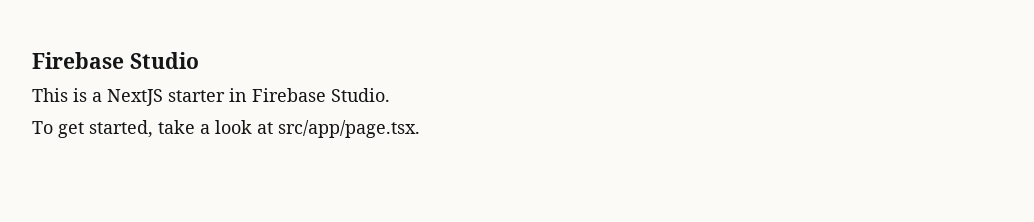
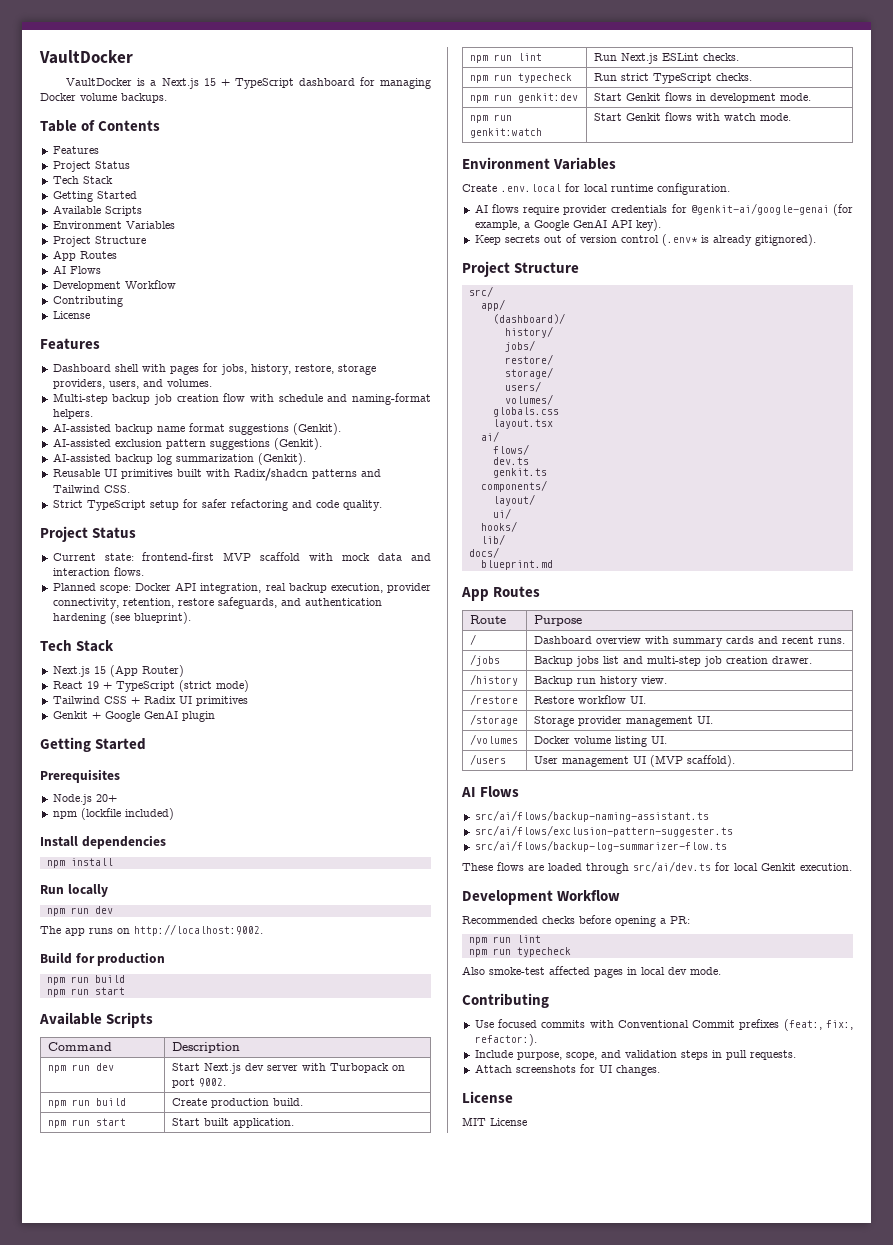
[32,52,199,69] [32,88,390,106] [32,120,420,138] Firebase Studio // This is a NextJS starter in Firebase Studio. // To get started, take a look at src/app/page.tsx. -> [39,50,133,64] [66,77,432,89] [40,93,167,103] [40,120,161,132] [52,146,99,154] [52,161,130,172] [52,176,113,184] [52,191,137,202] [52,205,142,216] [52,221,175,229] [52,236,146,247] [52,250,117,261] [52,265,101,274] [52,280,176,291] [52,296,123,307] [52,311,90,319] [40,338,100,350] [52,363,376,375] [52,379,212,389] [52,393,431,405] [52,409,93,419] [52,423,341,435] [52,438,322,450] [52,453,306,465] [52,468,381,481] [52,485,130,493] [52,499,382,511] [40,526,137,542] [52,552,431,561] [52,567,144,576] [52,582,431,594] [52,597,382,609] [52,612,191,624] [40,640,115,652] [52,665,184,677] [52,680,249,692] [52,696,248,706] [52,710,215,722] [40,737,147,752] [40,769,120,783] [52,794,117,805] [52,808,174,820] [40,835,166,849] [46,858,113,868] [40,884,108,897] [46,906,113,916] [40,924,263,936] [40,952,166,966] [46,975,125,985] [46,987,125,997] [39,1012,154,1028] [47,1042,112,1051] [171,1042,240,1053] [47,1063,114,1073] [171,1063,405,1074] [171,1078,226,1088] [47,1098,126,1108] [171,1098,303,1108] [47,1118,126,1128] [171,1118,294,1128] [469,53,542,63] [593,53,739,64] [469,73,572,83] [593,73,752,84] [469,93,578,103] [593,92,811,103] [469,114,512,123] [469,128,542,138] [593,112,791,121] [462,157,617,170] [462,183,730,195] [474,203,853,216] [474,219,661,231] [474,234,816,246] [462,261,580,277] [468,286,493,297] [480,299,505,311] [492,313,565,324] [504,326,553,338] [504,340,535,352] [504,354,553,365] [504,367,553,379] [504,381,541,392] [504,394,553,405] [492,407,559,417] [492,419,553,429] [480,431,499,442] [492,444,529,455] [492,457,529,465] [492,468,547,478] [480,480,547,492] [492,494,535,506] [492,508,511,519] [480,521,517,532] [480,534,505,545] [468,547,499,558] [480,560,553,570] [461,586,541,601] [469,615,506,624] [533,615,582,626] [469,634,476,645] [533,636,845,647] [469,654,500,666] [533,656,812,667] [469,674,518,686] [533,676,667,687] [469,694,518,705] [533,695,646,704] [469,714,518,726] [533,716,713,727] [469,734,518,745] [533,736,667,747] [469,754,506,765] [533,755,735,767] [461,786,520,797] [474,810,709,822] [474,825,733,837] [474,840,727,852] [462,861,852,874] [462,890,621,905] [462,915,690,927] [468,935,541,945] [468,947,571,957] [462,966,721,978] [462,993,549,1008] [474,1019,853,1031] [474,1034,537,1046] [474,1050,796,1060] [474,1064,660,1076] [462,1091,513,1103] [462,1117,527,1126] VaultDocker // VaultDocker is a Next.js 15 + TypeScript dashboard for managing Docker volume backups. // Table of Contents // Features // Project Status // Tech Stack // Getting Started // Available Scripts // Environment Variables // Project Structure // App Routes // AI Flows // Development Workflow // Contributing // License // Features // Dashboard shell with pages for jobs, history, restore, storage providers, users, and volumes. // Multi-step backup job creation flow with schedule and naming-format helpers. // AI-assisted backup name format suggestions (Genkit). // AI-assisted exclusion pattern suggestions (Genkit). // AI-assisted backup log summarization (Genkit). // Reusable UI primitives built with Radix/shadcn patterns and Tailwind CSS. // Strict TypeScript setup for safer refactoring and code quality. // Project Status // Current state: frontend-first MVP scaffold with mock data and interaction flows. // Planned scope: Docker API integration, real backup execution, provider connectivity, retention, restore safeguards, and authentication hardening (see blueprint). // Tech Stack // Next.js 15 (App Router) // React 19 + TypeScript (strict mode) // Tailwind CSS + Radix UI primitives // Genkit + Google GenAI plugin // Getting Started // Prerequisites // Node.js 20+ // npm (lockfile included) // Install dependencies // npm install // Run locally // npm run dev // The app runs on http://localhost:9002. // Build for production // npm run build // npm run start // Available Scripts // Command | Description // npm run dev | Start Next.js dev server with Turbopack on port 9002. // npm run build | Create production build. // npm run start | Start built application. // npm run lint | Run Next.js ESLint checks. // npm run typecheck | Run strict TypeScript checks. // npm run genkit:dev | Start Genkit flows in development mode. // npm run genkit:watch | Start Genkit flows with watch mode. // Environment Variables // Create .env.local for local runtime configuration. // AI flows require provider credentials for @genkit-ai/google-genai (for example, a Google GenAI API key). // Keep secrets out of version control (.env* is already gitignored). // Project Structure // src/ // app/ // (dashboard)/ // history/ // jobs/ // restore/ // storage/ // users/ // volumes/ // globals.css // layout.tsx // ai/ // flows/ // dev.ts // genkit.ts // components/ // layout/ // ui/ // hooks/ // lib/ // docs/ // blueprint.md // App Routes // Route | Purpose // / | Dashboard overview with summary cards and recent runs. // /jobs | Backup jobs list and multi-step job creation drawer. // /history | Backup run history view. // /restore | Restore workflow UI. // /storage | Storage provider management UI. // /volumes | Docker volume listing UI. // /users | User management UI (MVP scaffold). // AI Flows // src/ai/flows/backup-naming-assistant.ts // src/ai/flows/exclusion-pattern-suggester.ts // src/ai/flows/backup-log-summarizer-flow.ts // These flows are loaded through src/ai/dev.ts for local Genkit execution. // Development Workflow // Recommended checks before opening a PR: // npm run lint // npm run typecheck // Also smoke-test affected pages in local dev mode. // Contributing // Use focused commits with Conventional Commit prefixes (feat:, fix:, refactor:). // Include purpose, scope, and validation steps in pull requests. // Attach screenshots for UI changes. // License // MIT License

